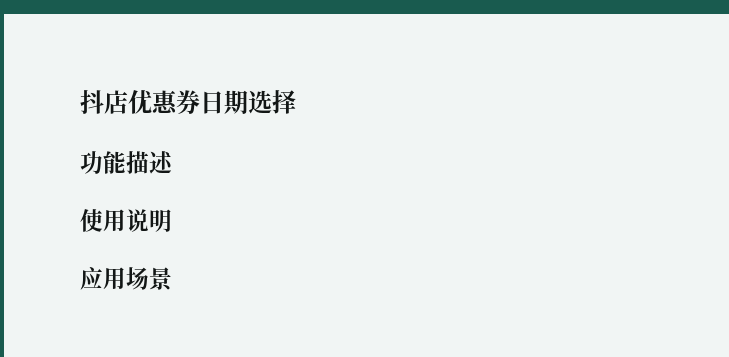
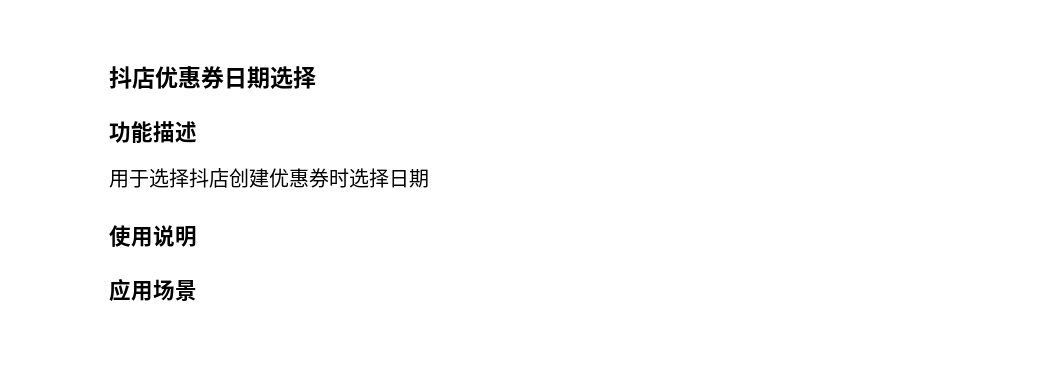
(173, 162) none -> [109,168,429,188] // 用于选择抖店创建优惠券时选择日期

